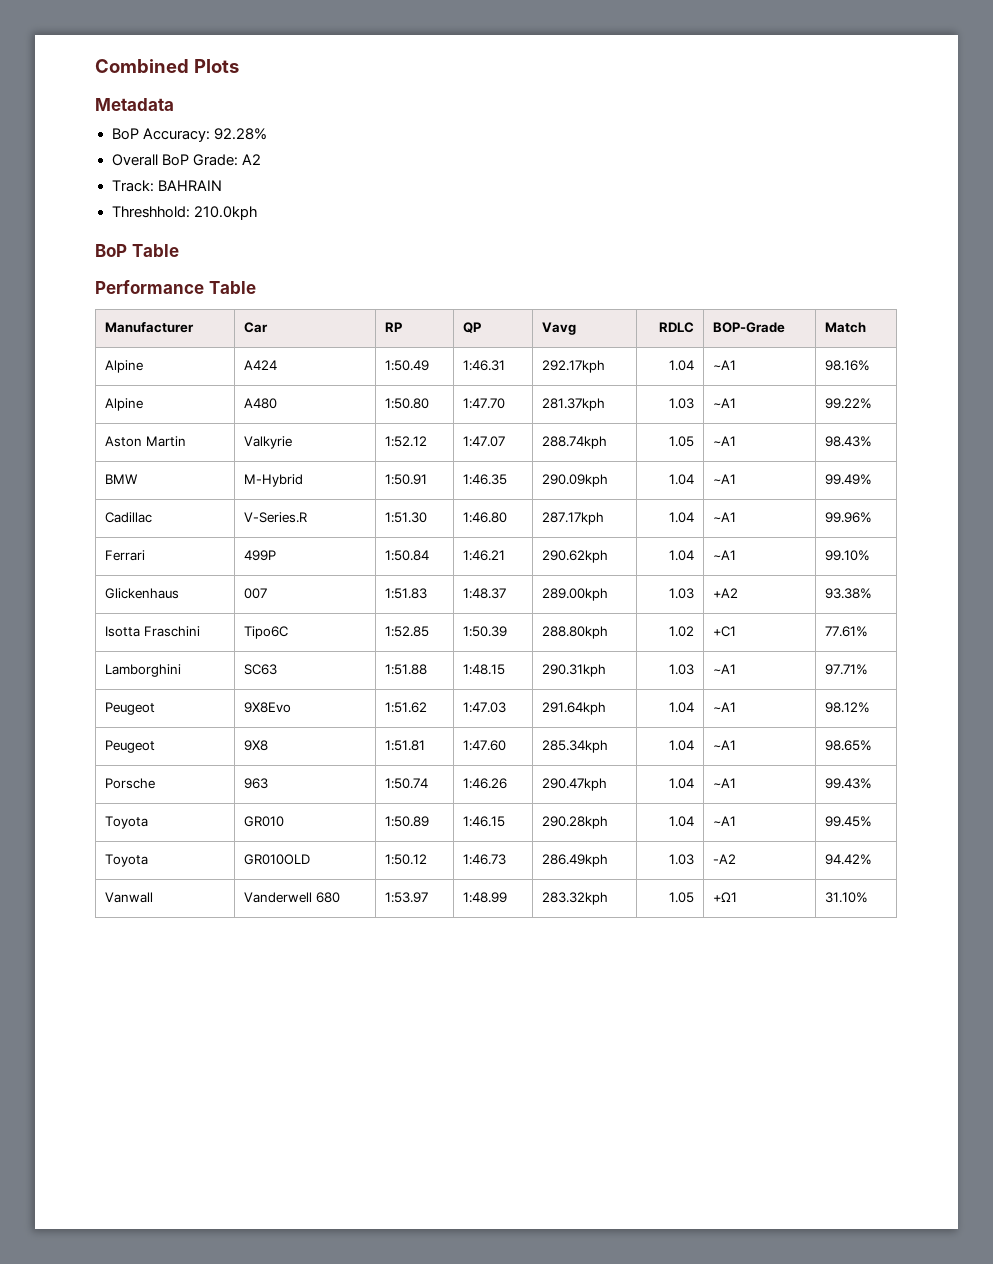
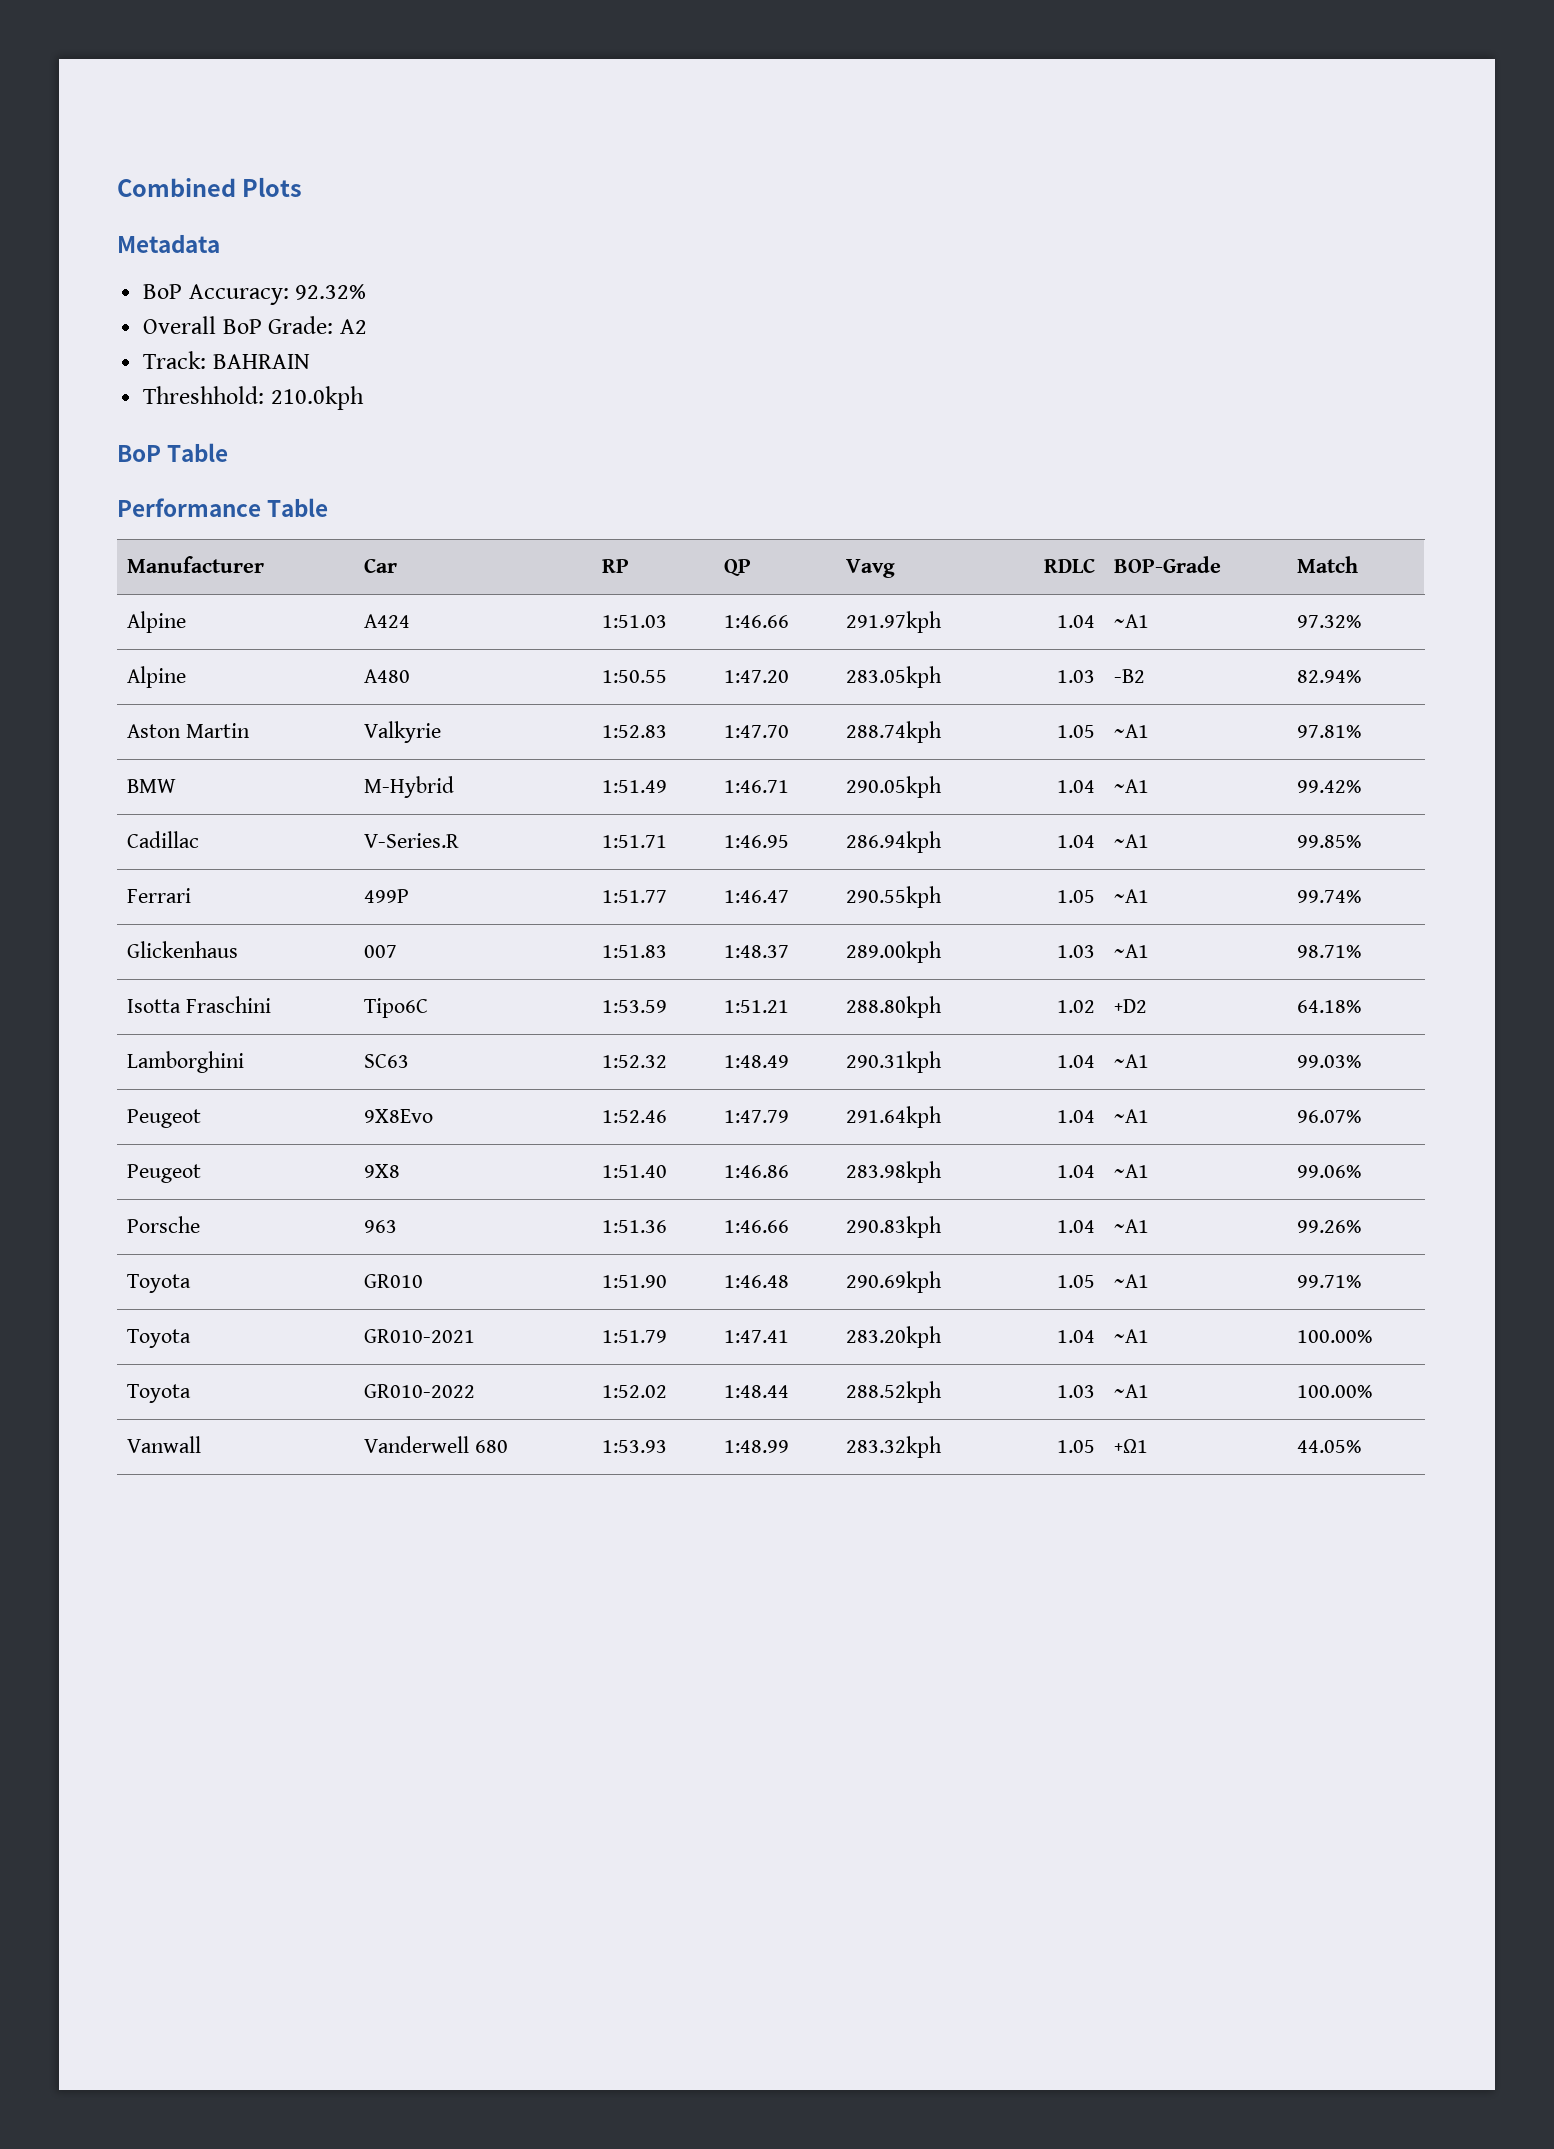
[213,128,267,140] 92.28% -> [295,284,367,300] 92.32%
[385,360,430,371] [463,360,506,371] [542,360,606,373] [668,360,694,371] [713,360,737,370] [825,360,871,371] 1:50.49 | 1:46.31 | 292.17kph | 1.04 | ~A1 | 98.16% -> [601,615,667,628] [723,615,789,628] [845,611,942,633] [1057,615,1096,628] [1113,614,1149,628] [1296,615,1361,628] 1:51.03 | 1:46.66 | 291.97kph | 1.04 | ~A1 | 97.32%
[385,398,430,409] [463,398,506,409] [542,398,606,411] [668,398,694,409] [713,398,737,408] [825,398,873,409] 1:50.80 | 1:47.70 | 281.37kph | 1.03 | ~A1 | 99.22% -> [601,670,667,683] [723,670,789,683] [845,666,942,688] [1057,670,1096,683] [1113,669,1145,683] [1296,670,1361,683] 1:50.55 | 1:47.20 | 283.05kph | 1.03 | -B2 | 82.94%
[385,436,428,447] [463,436,506,447] 1:52.12 | 1:47.07 -> [601,725,667,738] [723,725,789,738] 1:52.83 | 1:47.70
[825,436,873,447] 98.43% -> [1296,725,1361,738] 97.81%
[385,474,428,485] [463,474,508,485] [542,474,609,487] [668,474,694,485] [713,474,737,484] [825,474,873,485] 1:50.91 | 1:46.35 | 290.09kph | 1.04 | ~A1 | 99.49% -> [601,780,667,793] [723,780,789,793] [845,776,942,798] [1057,780,1096,793] [1113,779,1149,793] [1296,780,1361,793] 1:51.49 | 1:46.71 | 290.05kph | 1.04 | ~A1 | 99.42%
[385,512,428,523] [463,512,508,523] [542,512,605,525] [668,512,694,523] [713,512,737,522] [825,512,873,523] 1:51.30 | 1:46.80 | 287.17kph | 1.04 | ~A1 | 99.96% -> [601,835,667,848] [723,835,789,848] [845,831,942,853] [1057,835,1096,848] [1113,834,1149,848] [1296,835,1361,848] 1:51.71 | 1:46.95 | 286.94kph | 1.04 | ~A1 | 99.85%
[385,550,430,561] [463,550,506,561] [542,550,609,563] [668,550,694,561] [713,550,737,560] [825,550,871,561] 1:50.84 | 1:46.21 | 290.62kph | 1.04 | ~A1 | 99.10% -> [601,890,667,903] [723,890,789,903] [845,886,942,908] [1057,890,1096,903] [1113,889,1149,903] [1296,890,1361,903] 1:51.77 | 1:46.47 | 290.55kph | 1.05 | ~A1 | 99.74%
[713,588,739,598] [825,588,873,599] +A2 | 93.38% -> [1113,944,1149,958] [1296,945,1361,958] ~A1 | 98.71%
[385,626,430,637] [463,626,508,637] 1:52.85 | 1:50.39 -> [601,1000,667,1013] [723,1000,789,1013] 1:53.59 | 1:51.21
[713,626,737,637] [825,626,869,637] +C1 | 77.61% -> [1113,999,1147,1013] [1296,1000,1361,1013] +D2 | 64.18%
[385,664,428,675] [463,664,506,675] 1:51.88 | 1:48.15 -> [601,1055,667,1068] [723,1055,789,1068] 1:52.32 | 1:48.49
[668,664,694,675] [713,664,737,674] [825,664,869,675] 1.03 | ~A1 | 97.71% -> [1057,1055,1096,1068] [1113,1054,1149,1068] [1296,1055,1361,1068] 1.04 | ~A1 | 99.03%
[385,702,428,713] [463,702,507,713] 1:51.62 | 1:47.03 -> [601,1110,667,1123] [723,1110,789,1123] 1:52.46 | 1:47.79
[825,702,871,713] 98.12% -> [1296,1110,1361,1123] 96.07%
[385,740,426,751] [463,740,507,751] [542,740,609,753] [668,740,694,751] [713,740,737,750] [825,740,873,751] 1:51.81 | 1:47.60 | 285.34kph | 1.04 | ~A1 | 98.65% -> [601,1165,667,1178] [723,1165,789,1178] [845,1161,942,1183] [1057,1165,1096,1178] [1113,1164,1149,1178] [1296,1165,1361,1178] 1:51.40 | 1:46.86 | 283.98kph | 1.04 | ~A1 | 99.06%
[385,778,429,789] [463,778,508,789] [542,778,608,791] [668,778,694,789] [713,778,737,788] [825,778,873,789] 1:50.74 | 1:46.26 | 290.47kph | 1.04 | ~A1 | 99.43% -> [601,1220,667,1233] [723,1220,789,1233] [845,1216,942,1238] [1057,1220,1096,1233] [1113,1219,1149,1233] [1296,1220,1361,1233] 1:51.36 | 1:46.66 | 290.83kph | 1.04 | ~A1 | 99.26%
[385,816,430,827] [463,816,506,827] [542,816,609,829] [668,816,694,827] [713,816,737,826] [825,816,873,827] [105,854,149,867] [244,854,311,865] [385,854,428,865] [463,854,507,865] [542,854,609,867] [668,854,694,865] [713,854,737,864] [825,854,873,865] 1:50.89 | 1:46.15 | 290.28kph | 1.04 | ~A1 | 99.45% // Toyota | GR010OLD | 1:50.12 | 1:46.73 | 286.49kph | 1.03 | -A2 | 94.42% -> [601,1275,667,1288] [723,1275,789,1288] [845,1271,942,1293] [1057,1275,1096,1288] [1113,1274,1149,1288] [1296,1275,1361,1288] [126,1329,191,1348] [363,1329,475,1343] [601,1330,667,1343] [723,1330,789,1343] [845,1326,942,1348] [1057,1330,1096,1343] [1113,1329,1149,1343] [1296,1330,1372,1343] [126,1384,191,1403] [363,1384,475,1398] [601,1385,667,1398] [723,1385,789,1398] [845,1381,942,1403] [1057,1385,1096,1398] [1113,1384,1149,1398] [1296,1385,1372,1398] 1:51.90 | 1:46.48 | 290.69kph | 1.05 | ~A1 | 99.71% // Toyota | GR010-2021 | 1:51.79 | 1:47.41 | 283.20kph | 1.04 | ~A1 | 100.00% // Toyota | GR010-2022 | 1:52.02 | 1:48.44 | 288.52kph | 1.03 | ~A1 | 100.00%
[385,892,429,903] 1:53.97 -> [601,1440,667,1453] 1:53.93
[825,892,869,903] 31.10% -> [1296,1440,1361,1453] 44.05%

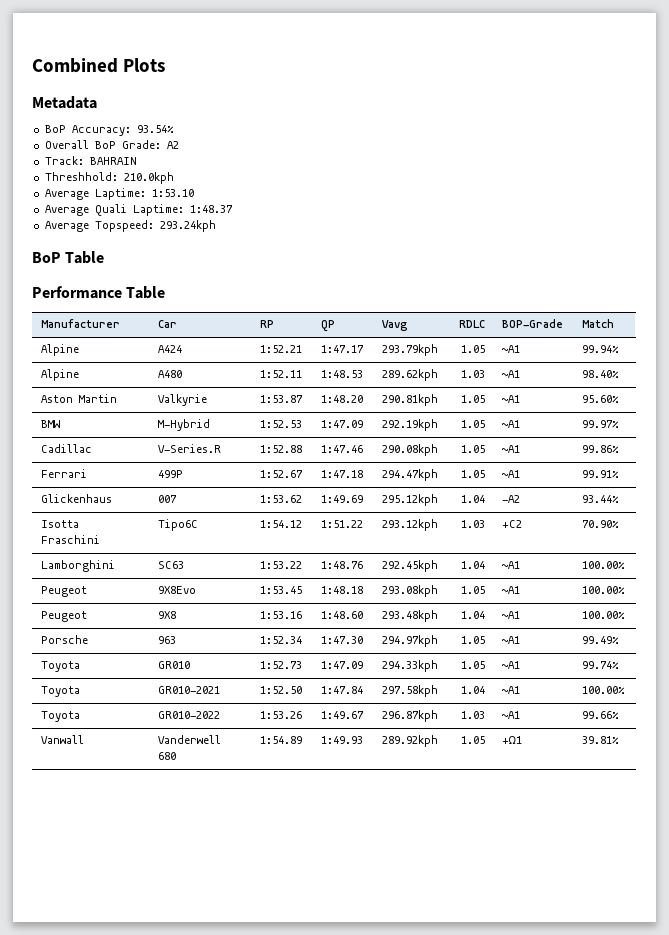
[295,284,367,300] 92.32% -> [136,125,174,133] 93.54%
(364, 398) none -> [44,188,194,200] [44,204,233,216] [44,220,216,232] // Average Laptime: 1:53.10 // Average Quali Laptime: 1:48.37 // Average Topspeed: 293.24kph
[601,615,667,628] [723,615,789,628] [845,611,942,633] [1057,615,1096,628] [1113,614,1149,628] [1296,615,1361,628] 1:51.03 | 1:46.66 | 291.97kph | 1.04 | ~A1 | 97.32% -> [260,345,303,353] [321,345,365,353] [382,344,439,356] [460,345,485,353] [502,345,521,353] [582,345,620,353] 1:52.21 | 1:47.17 | 293.79kph | 1.05 | ~A1 | 99.94%
[601,670,667,683] [723,670,789,683] [845,666,942,688] [1057,670,1096,683] [1113,669,1145,683] [1296,670,1361,683] 1:50.55 | 1:47.20 | 283.05kph | 1.03 | -B2 | 82.94% -> [260,370,303,378] [321,370,364,378] [382,369,439,381] [460,370,485,378] [502,370,521,378] [582,370,620,378] 1:52.11 | 1:48.53 | 289.62kph | 1.03 | ~A1 | 98.40%
[601,725,667,738] [723,725,789,738] [845,721,942,743] [1057,725,1096,738] [1113,724,1149,738] [1296,725,1361,738] 1:52.83 | 1:47.70 | 288.74kph | 1.05 | ~A1 | 97.81% -> [260,395,304,403] [321,395,364,403] [382,394,439,406] [460,395,485,403] [502,395,521,403] [582,395,620,403] 1:53.87 | 1:48.20 | 290.81kph | 1.05 | ~A1 | 95.60%
[601,780,667,793] [723,780,789,793] [845,776,942,798] [1057,780,1096,793] [1113,779,1149,793] [1296,780,1361,793] [126,831,199,848] [363,833,459,848] [601,835,667,848] [723,835,789,848] [845,831,942,853] [1057,835,1096,848] [1113,834,1149,848] [1296,835,1361,848] [126,888,191,903] [363,889,409,903] [601,890,667,903] [723,890,789,903] [845,886,942,908] [1057,890,1096,903] [1113,889,1149,903] [1296,890,1361,903] [126,941,238,958] [363,945,397,958] [601,945,667,958] [723,945,789,958] [845,941,942,963] [1057,945,1096,958] [1113,944,1149,958] [1296,945,1361,958] [126,996,271,1013] [363,998,428,1018] [601,1000,667,1013] [723,1000,789,1013] [845,996,942,1018] [1057,1000,1096,1013] [1113,999,1147,1013] [1296,1000,1361,1013] [126,1051,244,1073] [363,1054,409,1068] [601,1055,667,1068] [723,1055,789,1068] [845,1051,942,1073] [1057,1055,1096,1068] [1113,1054,1149,1068] [1296,1055,1361,1068] [126,1109,201,1128] [363,1109,433,1123] [601,1110,667,1123] [723,1110,789,1123] [845,1106,942,1128] [1057,1110,1096,1123] [1113,1109,1149,1123] [1296,1110,1361,1123] [126,1164,201,1183] [363,1164,400,1178] [601,1165,667,1178] [723,1165,789,1178] [845,1161,942,1183] [1057,1165,1096,1178] [1113,1164,1149,1178] [1296,1165,1361,1178] [126,1216,200,1233] [363,1220,397,1233] [601,1220,667,1233] [723,1220,789,1233] [845,1216,942,1238] [1057,1220,1096,1233] [1113,1219,1149,1233] [1296,1220,1361,1233] [126,1274,191,1293] [363,1274,423,1288] [601,1275,667,1288] [723,1275,789,1288] [845,1271,942,1293] [1057,1275,1096,1288] [1113,1274,1149,1288] [1296,1275,1361,1288] 1:51.49 | 1:46.71 | 290.05kph | 1.04 | ~A1 | 99.42% // Cadillac | V-Series.R | 1:51.71 | 1:46.95 | 286.94kph | 1.04 | ~A1 | 99.85% // Ferrari | 499P | 1:51.77 | 1:46.47 | 290.55kph | 1.05 | ~A1 | 99.74% // Glickenhaus | 007 | 1:51.83 | 1:48.37 | 289.00kph | 1.03 | ~A1 | 98.71% // Isotta Fraschini | Tipo6C | 1:53.59 | 1:51.21 | 288.80kph | 1.02 | +D2 | 64.18% // Lamborghini | SC63 | 1:52.32 | 1:48.49 | 290.31kph | 1.04 | ~A1 | 99.03% // Peugeot | 9X8Evo | 1:52.46 | 1:47.79 | 291.64kph | 1.04 | ~A1 | 96.07% // Peugeot | 9X8 | 1:51.40 | 1:46.86 | 283.98kph | 1.04 | ~A1 | 99.06% // Porsche | 963 | 1:51.36 | 1:46.66 | 290.83kph | 1.04 | ~A1 | 99.26% // Toyota | GR010 | 1:51.90 | 1:46.48 | 290.69kph | 1.05 | ~A1 | 99.71% -> [260,420,303,428] [321,420,364,428] [382,419,439,431] [460,420,485,428] [502,420,521,428] [582,420,620,428] [41,444,93,453] [158,444,222,453] [260,445,303,453] [321,445,364,453] [382,444,439,456] [460,445,485,453] [502,445,521,453] [582,445,620,453] [41,469,88,478] [158,470,184,478] [260,470,304,478] [321,470,364,478] [382,469,439,481] [460,470,485,478] [502,470,521,478] [582,470,620,478] [41,494,113,503] [158,495,178,503] [260,495,303,503] [321,495,364,503] [382,494,439,506] [460,495,485,503] [502,495,521,503] [582,495,620,503] [41,520,80,528] [41,535,101,544] [158,519,199,531] [260,520,303,528] [321,520,364,528] [382,519,439,531] [460,520,485,528] [502,520,523,528] [582,520,620,528] [41,560,116,572] [158,561,185,569] [260,561,303,569] [321,561,364,569] [382,560,439,572] [460,561,485,569] [502,561,521,569] [582,561,626,569] [41,586,88,597] [158,586,197,594] [260,586,303,594] [321,586,364,594] [382,585,439,597] [460,586,485,594] [502,586,521,594] [582,586,626,594] [41,611,88,622] [158,611,177,619] [260,611,303,619] [321,611,364,619] [382,610,439,622] [460,611,485,619] [502,611,521,619] [582,611,626,619] [41,635,89,644] [158,636,177,644] [260,636,303,644] [321,636,364,644] [382,635,439,647] [460,636,485,644] [502,636,521,644] [582,636,620,644] [41,661,81,672] [158,661,191,669] [260,661,303,669] [321,661,364,669] [382,660,439,672] [460,661,485,669] [502,661,521,669] [582,661,620,669] 1:52.53 | 1:47.09 | 292.19kph | 1.05 | ~A1 | 99.97% // Cadillac | V-Series.R | 1:52.88 | 1:47.46 | 290.08kph | 1.05 | ~A1 | 99.86% // Ferrari | 499P | 1:52.67 | 1:47.18 | 294.47kph | 1.05 | ~A1 | 99.91% // Glickenhaus | 007 | 1:53.62 | 1:49.69 | 295.12kph | 1.04 | -A2 | 93.44% // Isotta Fraschini | Tipo6C | 1:54.12 | 1:51.22 | 293.12kph | 1.03 | +C2 | 70.90% // Lamborghini | SC63 | 1:53.22 | 1:48.76 | 292.45kph | 1.04 | ~A1 | 100.00% // Peugeot | 9X8Evo | 1:53.45 | 1:48.18 | 293.08kph | 1.05 | ~A1 | 100.00% // Peugeot | 9X8 | 1:53.16 | 1:48.60 | 293.48kph | 1.04 | ~A1 | 100.00% // Porsche | 963 | 1:52.34 | 1:47.30 | 294.97kph | 1.05 | ~A1 | 99.49% // Toyota | GR010 | 1:52.73 | 1:47.09 | 294.33kph | 1.05 | ~A1 | 99.74%
[601,1330,667,1343] [723,1330,789,1343] [845,1326,942,1348] 1:51.79 | 1:47.41 | 283.20kph -> [260,686,303,694] [321,686,364,694] [382,685,439,697] 1:52.50 | 1:47.84 | 297.58kph
[601,1385,667,1398] [723,1385,789,1398] [845,1381,942,1403] [1057,1385,1096,1398] [1113,1384,1149,1398] [1296,1385,1372,1398] 1:52.02 | 1:48.44 | 288.52kph | 1.03 | ~A1 | 100.00% -> [260,711,303,719] [321,711,365,719] [382,710,439,722] [460,711,485,719] [502,711,521,719] [582,711,620,719] 1:53.26 | 1:49.67 | 296.87kph | 1.03 | ~A1 | 99.66%
[601,1440,667,1453] [723,1440,789,1453] [845,1436,942,1458] 1:53.93 | 1:48.99 | 283.32kph -> [260,736,303,744] [321,736,364,744] [382,735,439,747] 1:54.89 | 1:49.93 | 289.92kph
[1296,1440,1361,1453] 44.05% -> [582,736,620,744] 39.81%

